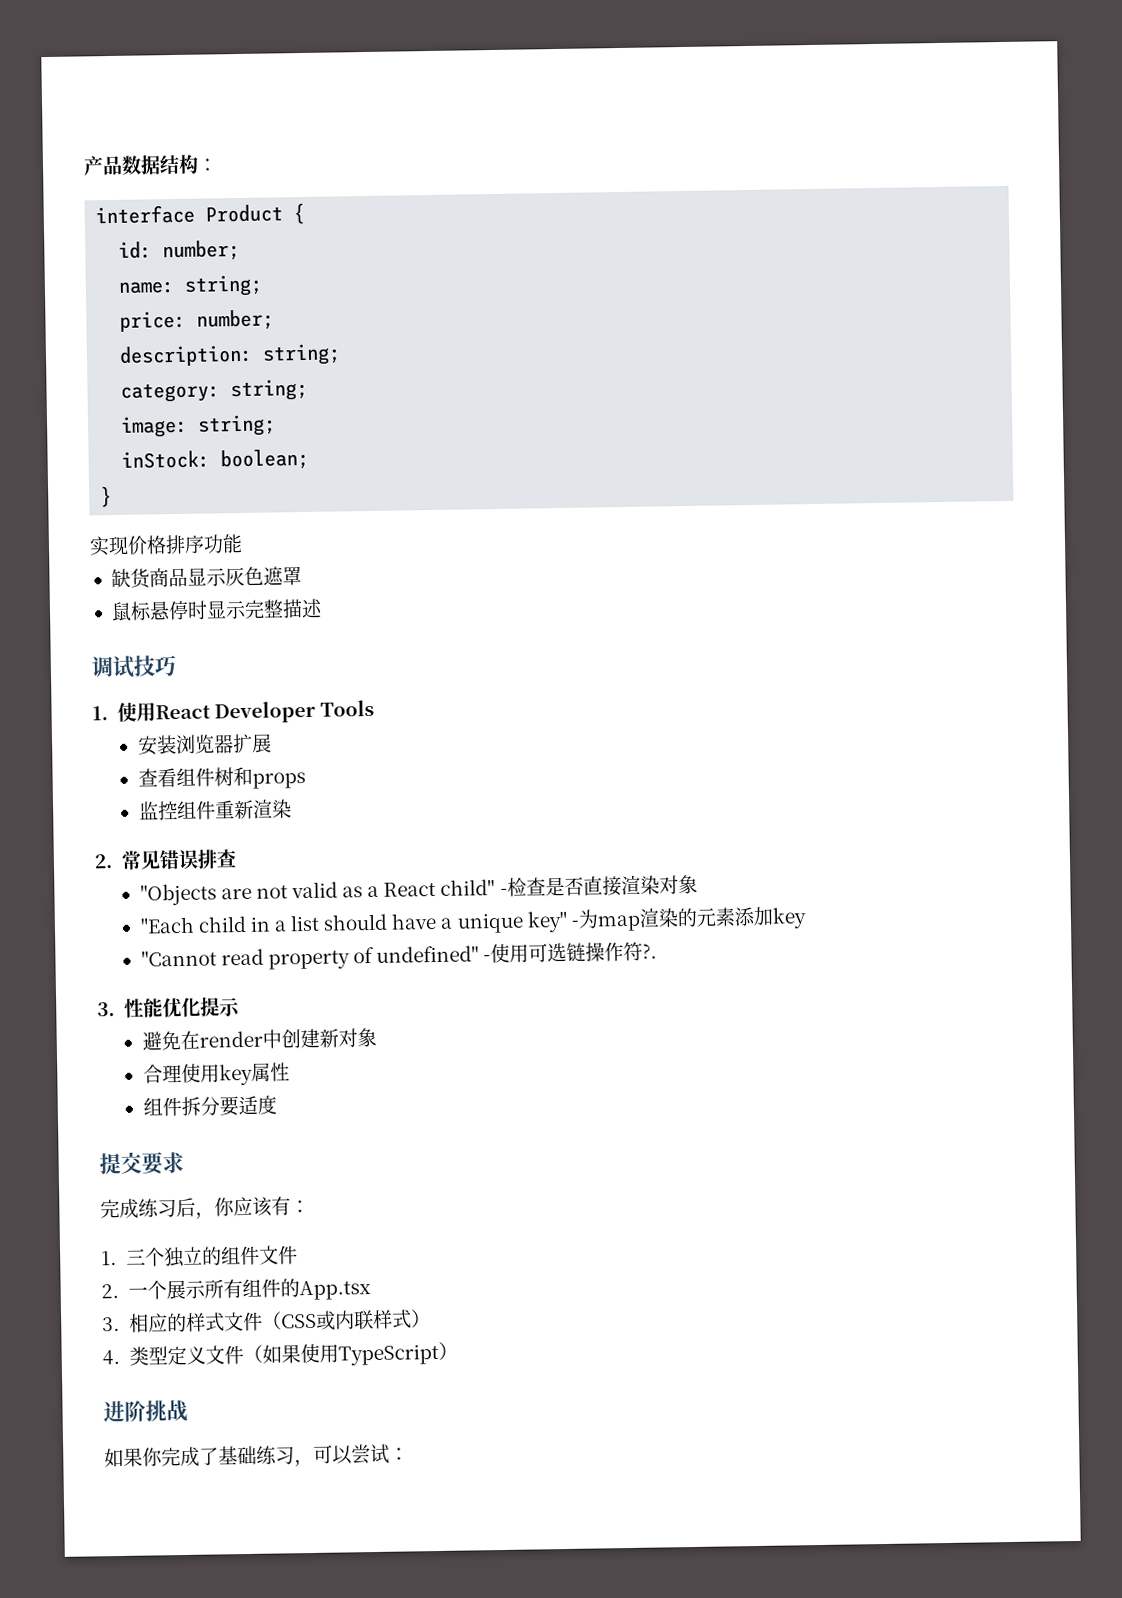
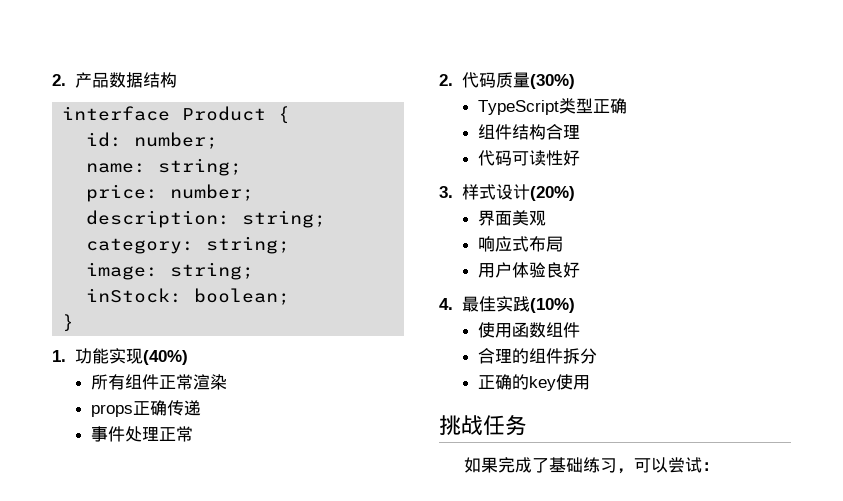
(83, 166) none -> [52,74,66,86] 2.
[197,158,218,172] ： -> (177, 80) none
[89,533,243,557] [110,566,302,589] [110,598,323,622] [91,655,177,679] [92,699,374,724] [136,733,272,756] [137,766,306,789] [137,798,292,821] [94,849,237,870] [139,874,698,906] [139,906,807,934] [140,941,658,970] [97,996,241,1018] [141,1027,377,1051] [142,1062,290,1086] [142,1095,277,1117] [99,1151,184,1175] [100,1196,310,1219] [101,1245,298,1268] [101,1278,371,1301] [102,1309,431,1333] [102,1341,458,1366] [103,1400,146,1423] 实现价格排序功能 // 缺货商品显示灰色遮罩 // 鼠标悬停时显示完整描述 // 调试技巧 // 1.使用React Developer Tools // 安装浏览器扩展 // 查看组件树和props // 监控组件重新渲染 // 2.常见错误排查 // "Objects are not valid as a React child" -检查是否直接渲染对象 // "Each child in a list should have a unique key" -为map渲染的元素添加key // "Cannot read property of undefined" -使用可选链操作符?. // 3.性能优化提示 // 避免在render中创建新对象 // 合理使用key属性 // 组件拆分要适度 // 提交要求 // 完成练习后，你应该有： // 1.三个独立的组件文件 // 2.一个展示所有组件的App.tsx // 3.相应的样式文件（CSS或内联样式） // 4.类型定义文件（如果使用TypeScript） // 进阶 -> [52,348,188,365] [91,374,228,390] [91,400,202,417] [91,426,194,442] [439,72,575,89] [478,98,628,115] [478,124,581,140] [478,150,581,166] [439,184,575,201] [478,210,547,226] [478,236,564,252] [478,262,581,278] [439,296,575,313] [478,322,581,338] [478,348,598,364] [478,374,591,391] 1.功能实现(40%) // 所有组件正常渲染 // props正确传递 // 事件处理正常 // 2.代码质量(30%) // TypeScript类型正确 // 组件结构合理 // 代码可读性好 // 3.样式设计(20%) // 界面美观 // 响应式布局 // 用户体验良好 // 4.最佳实践(10%) // 使用函数组件 // 合理的组件拆分 // 正确的key使用 //
[104,1447,163,1468] // 如果你 -> [483,415,527,436] [463,457,498,473] 任务 // 如果

